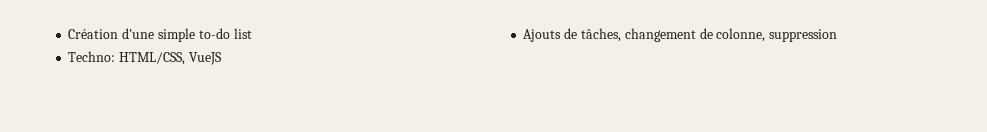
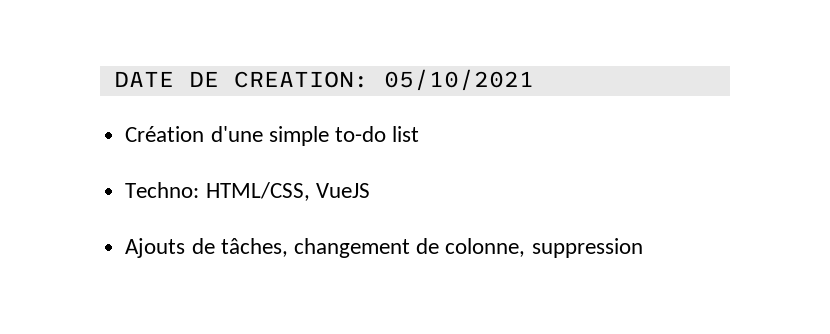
(68, 34) none -> [113,69,534,91] DATE DE CREATION: 05/10/2021 //

